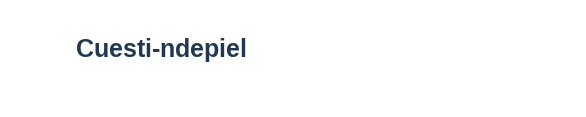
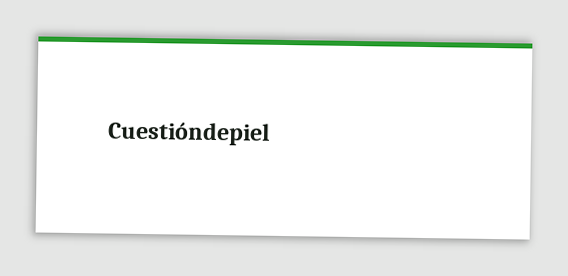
[76,38,247,62] Cuesti-ndepiel -> [107,121,270,146] Cuestióndepiel

